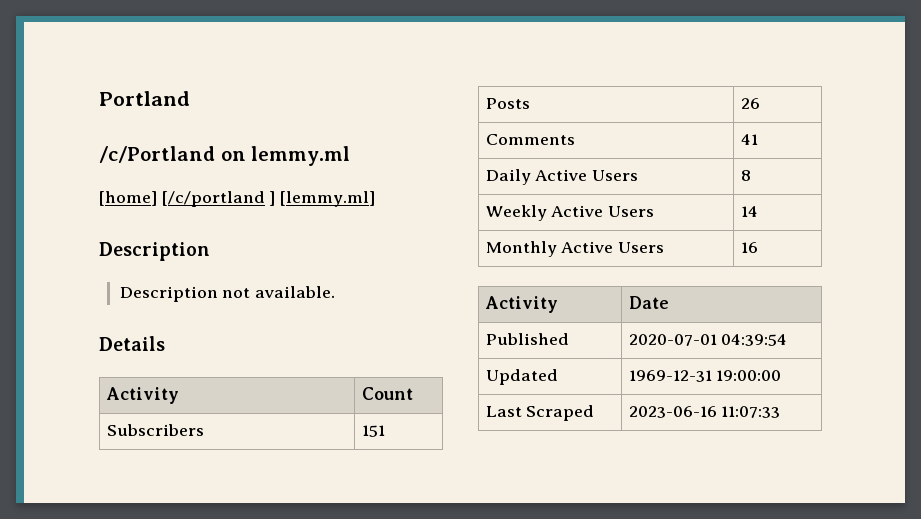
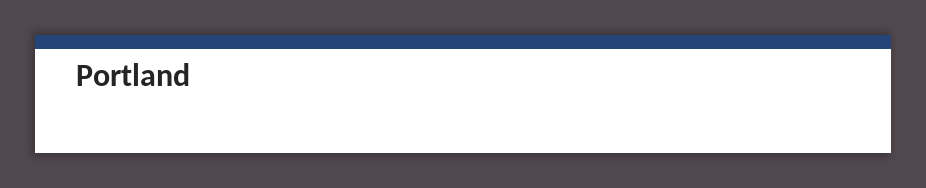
[99,146,351,166] [99,191,376,207] [99,242,210,261] [119,286,336,302] [99,336,165,351] [105,387,179,404] [361,387,413,400] [106,424,204,436] [361,425,385,437] [485,98,530,109] [740,98,760,109] [485,134,575,145] [740,134,758,145] [485,169,639,185] [740,170,751,181] [485,205,655,221] [740,206,758,217] [485,241,665,257] [740,242,758,253] [484,296,558,313] [628,296,669,309] [485,333,569,345] [628,334,788,346] [485,369,558,385] [628,370,782,382] [485,405,595,421] [628,406,781,418] // /c/Portland on lemmy.ml // [home] [/c/portland ] [lemmy.ml] // Description // Description not available. // Details // Activity | Count // Subscribers | 151 // Posts | 26 // Comments | 41 // Daily Active Users | 8 // Weekly Active Users | 14 // Monthly Active Users | 16 // Activity | Date // Published | 2020-07-01 04:39:54 // Updated | 1969-12-31 19:00:00 // Last Scraped | 2023-06-16 11:07:33 -> (190, 74) none

